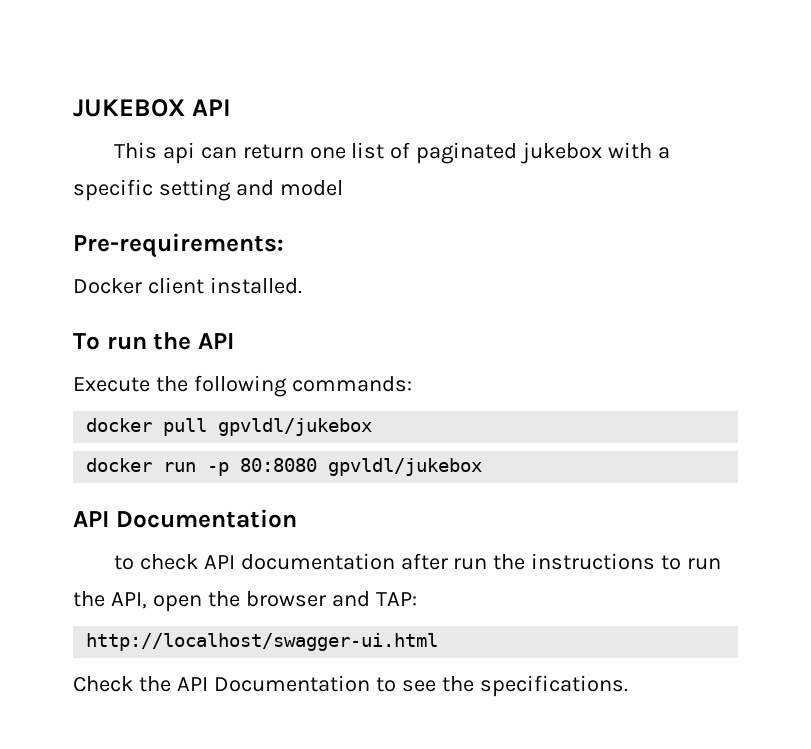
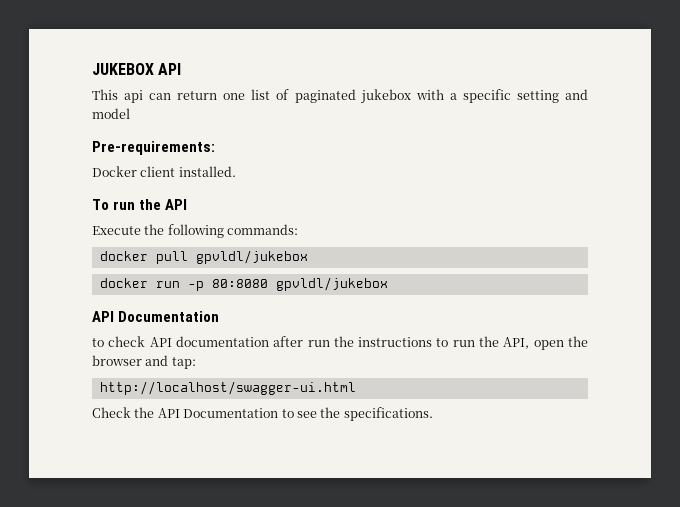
[375,592,417,606] TAP: -> [171,357,196,369] tap:

